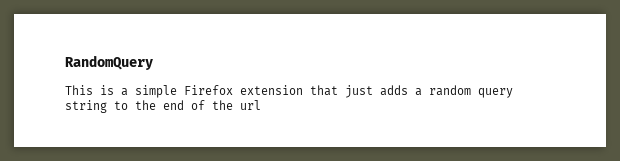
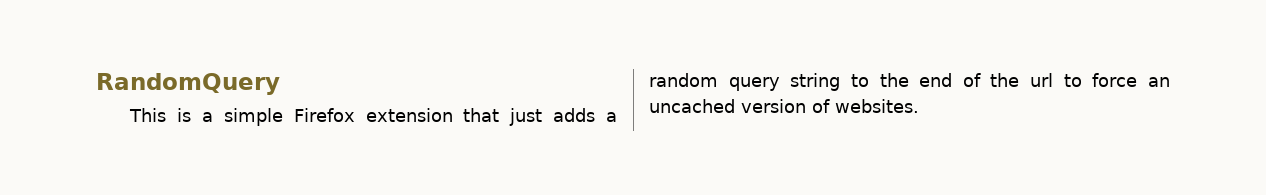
(261, 105) none -> [1063,73,1170,87] [649,99,919,113] to force an uncached version of websites.

